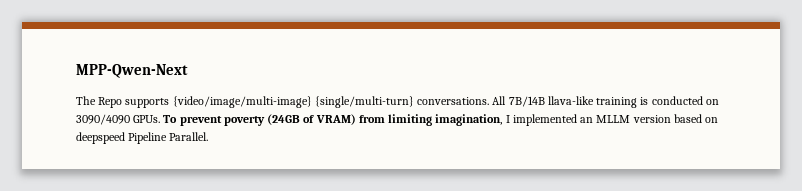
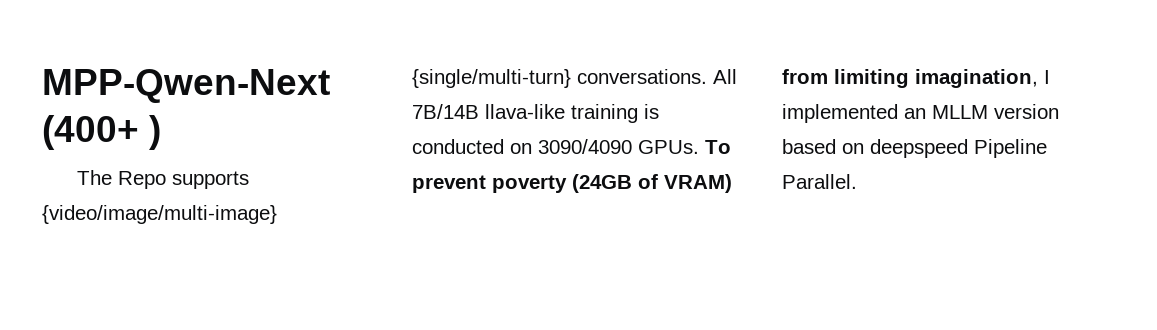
(188, 71) none -> [42,115,161,150] (400+ )

